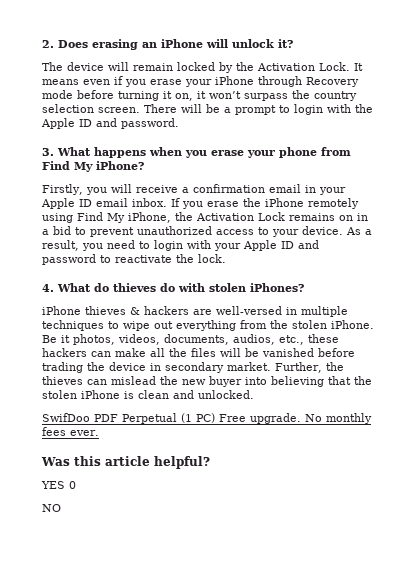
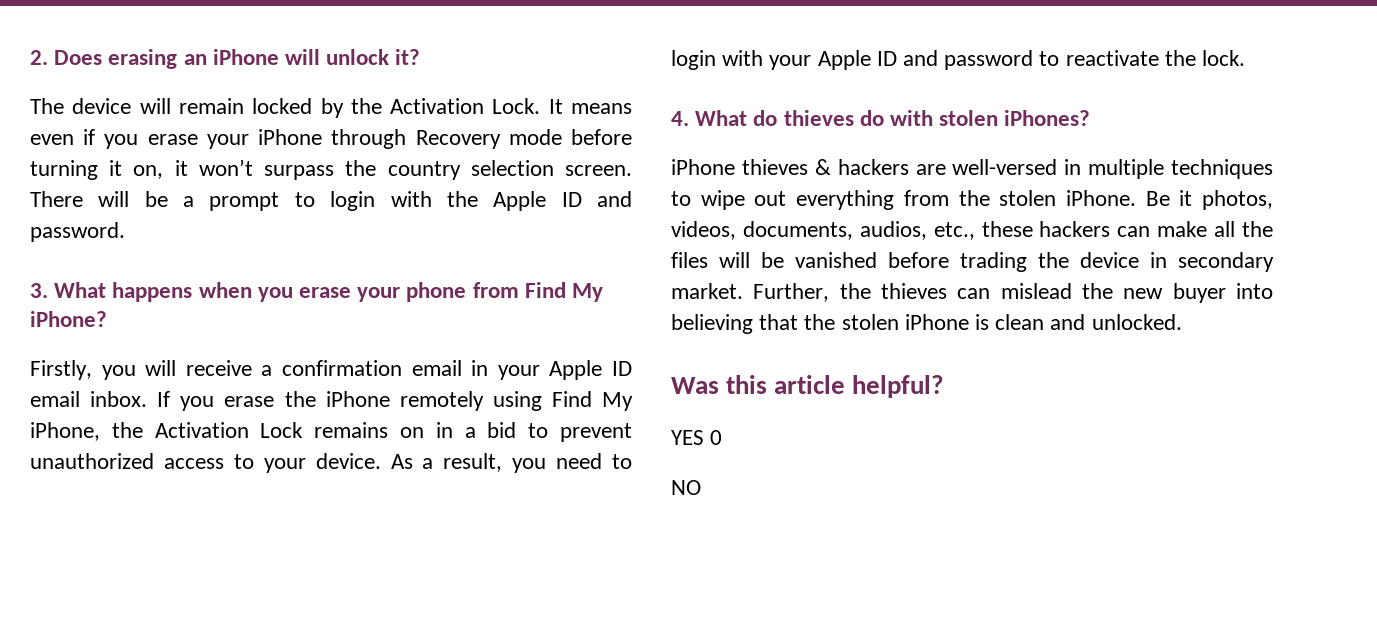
[42,413,372,424] [42,427,99,436] // SwifDoo PDF Perpetual (1 PC) Free upgrade. No monthly fees ever. -> (1182, 322) none

